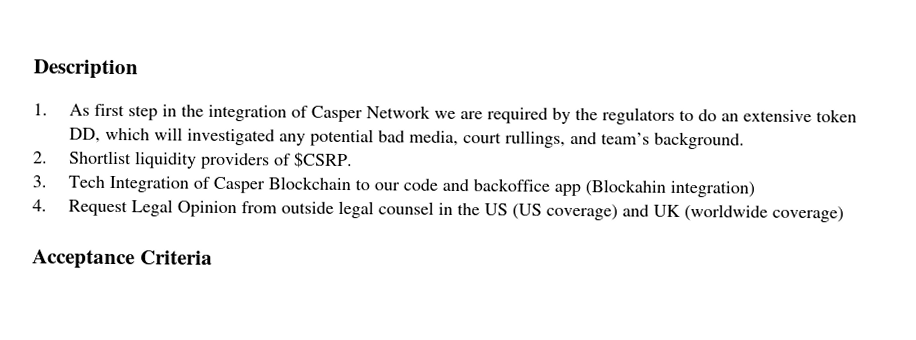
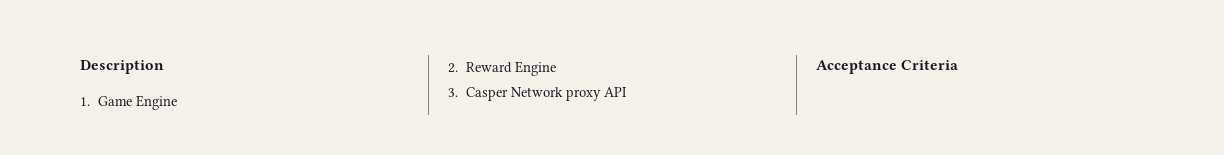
[68,103,857,125] [68,127,745,150] [33,150,353,170] [32,175,755,198] [32,199,844,223] As first step in the integration of Casper Network we are required by the regulators to do an extensive token DD, which will investigated any potential bad media, court rullings, and team’s background. // 2. Shortlist liquidity providers of $CSRP. // 3. Tech Integration of Casper Blockchain to our code and backoffice app (Blockahin integration) // 4. Request Legal Opinion from outside legal counsel in the US (US coverage) and UK (worldwide coverage) -> [98,95,178,110] [448,61,557,76] [448,87,628,101] Game Engine // 2. Reward Engine // 3. Casper Network proxy API

